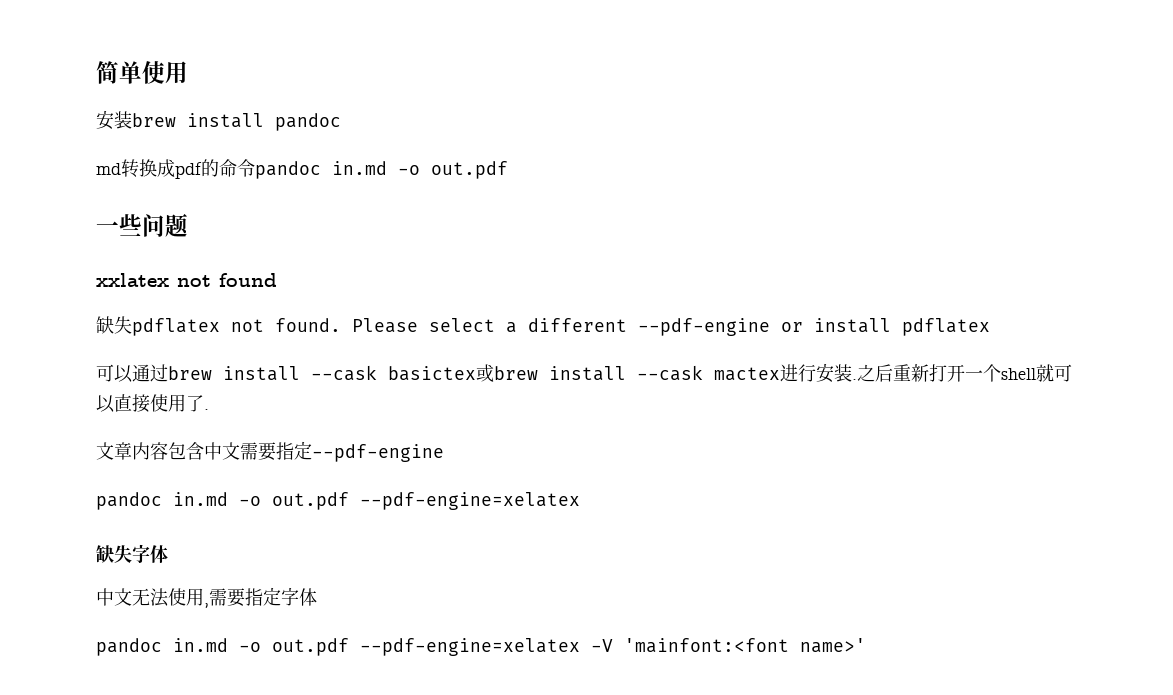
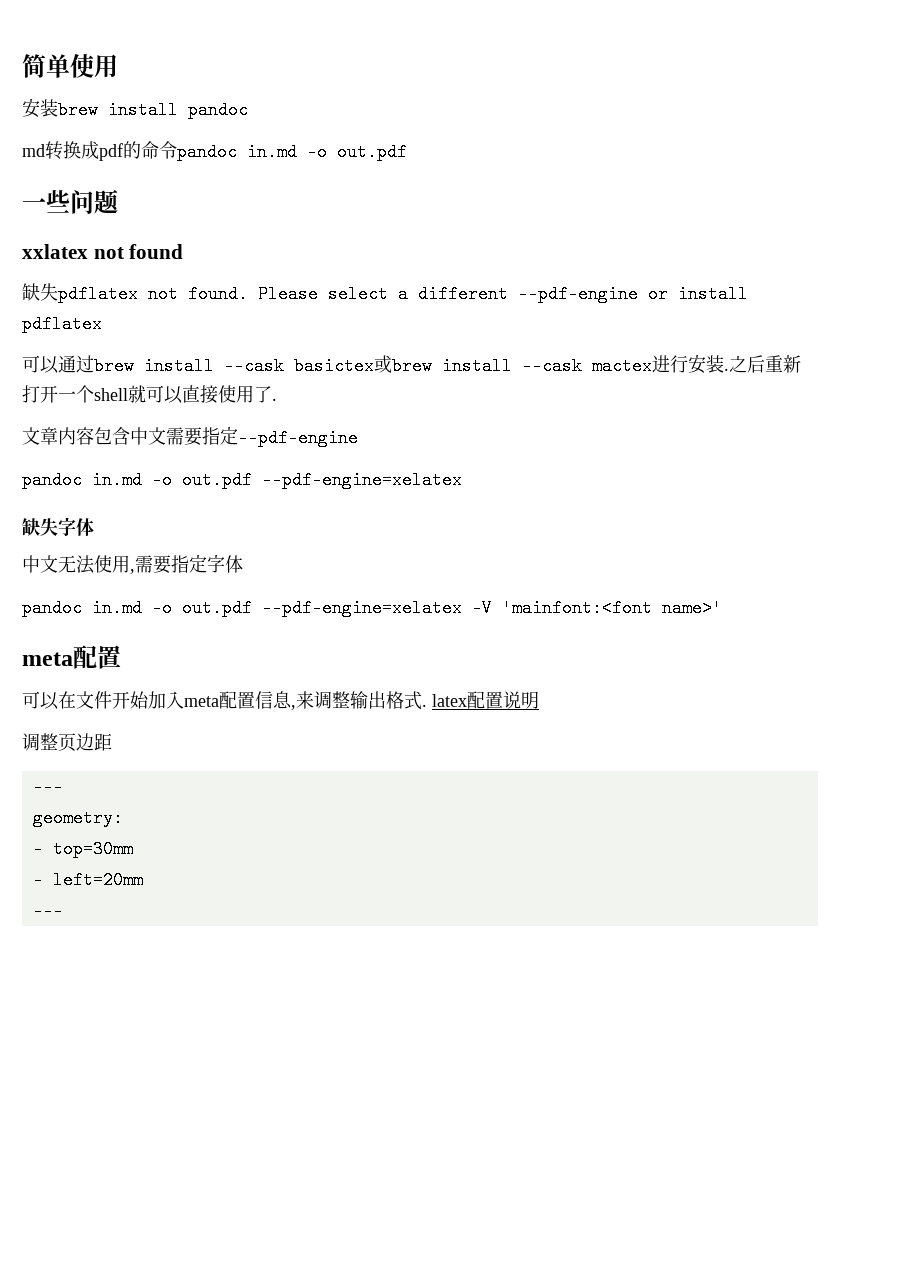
(866, 645) none -> [22,645,121,669] [22,691,539,710] [22,733,112,752] [32,778,63,796] [32,809,123,827] [32,840,133,858] [32,871,143,889] [32,902,63,920] // meta配置 // 可以在文件开始加入meta配置信息,来调整输出格式. latex配置说明 // 调整页边距 // --- // geometry: // - top=30mm // - left=20mm // ---

